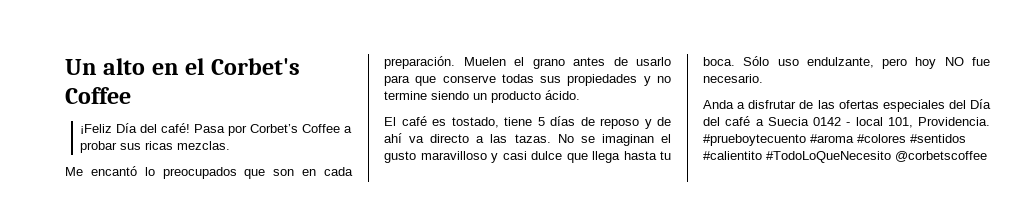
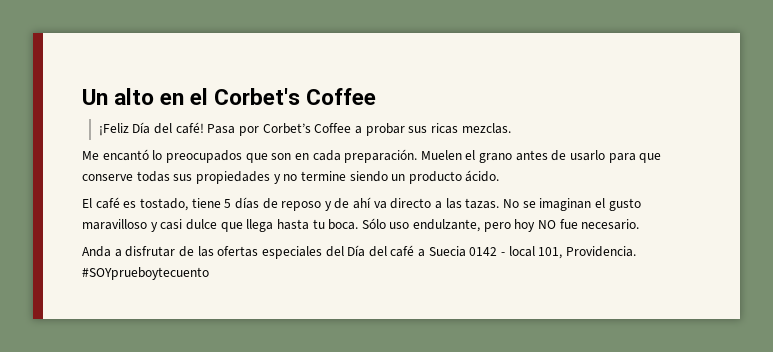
[703,134,966,146] [703,151,987,163] #prueboytecuento #aroma #colores #sentidos #calientito #TodoLoQueNecesito @corbetscoffee -> [82,267,209,280] #SOYprueboytecuento

